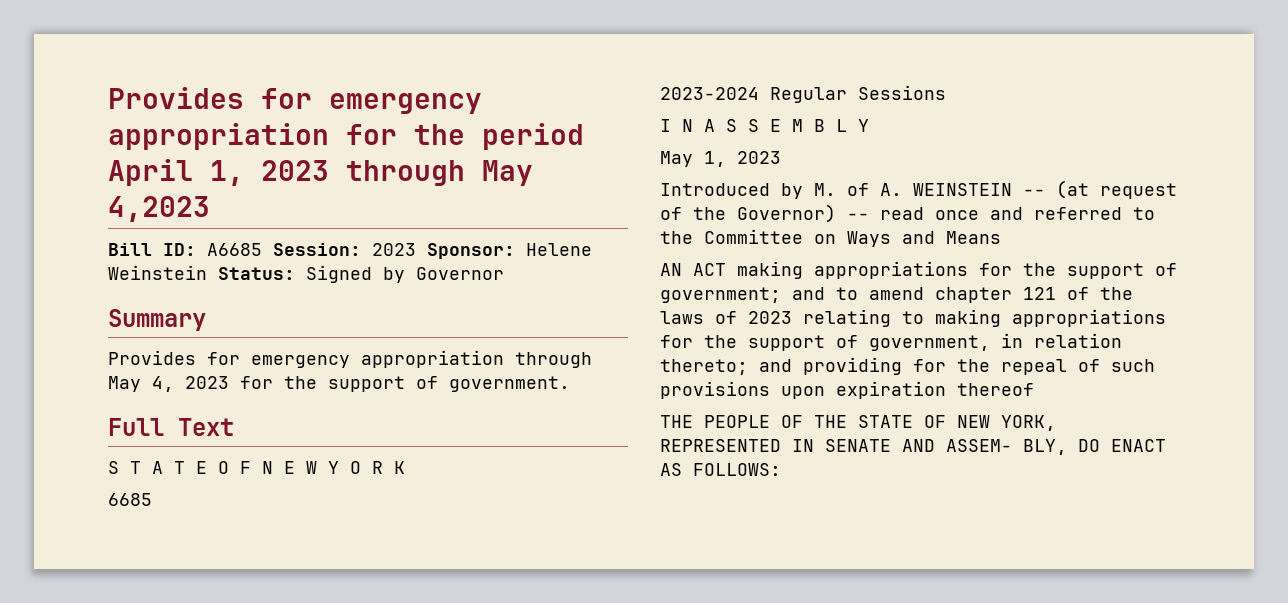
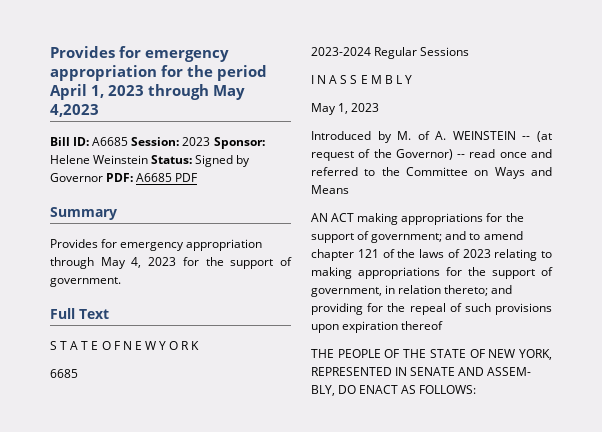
(504, 273) none -> [106,173,198,182] PDF: A6685 PDF

